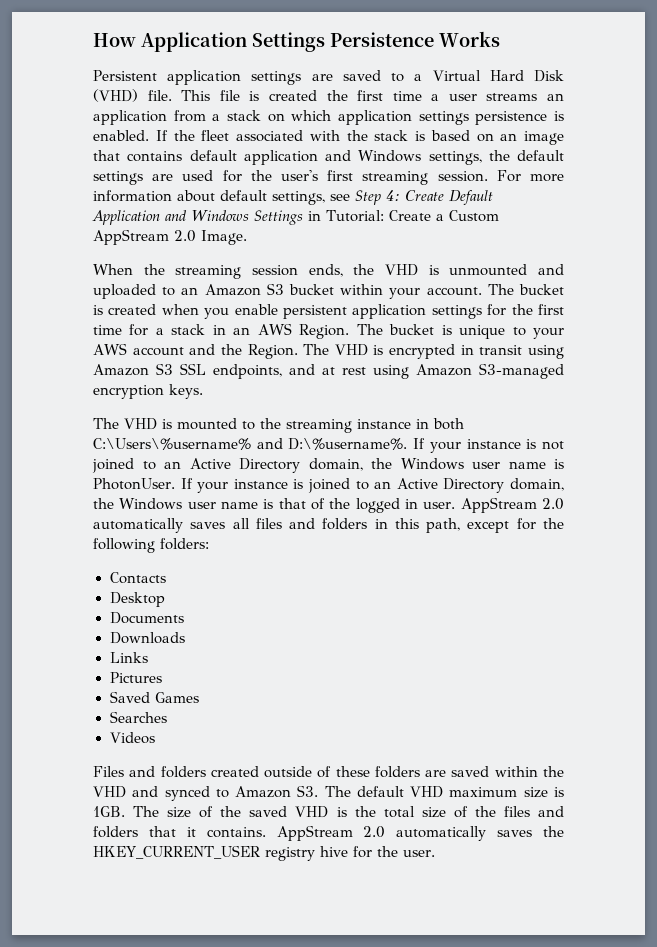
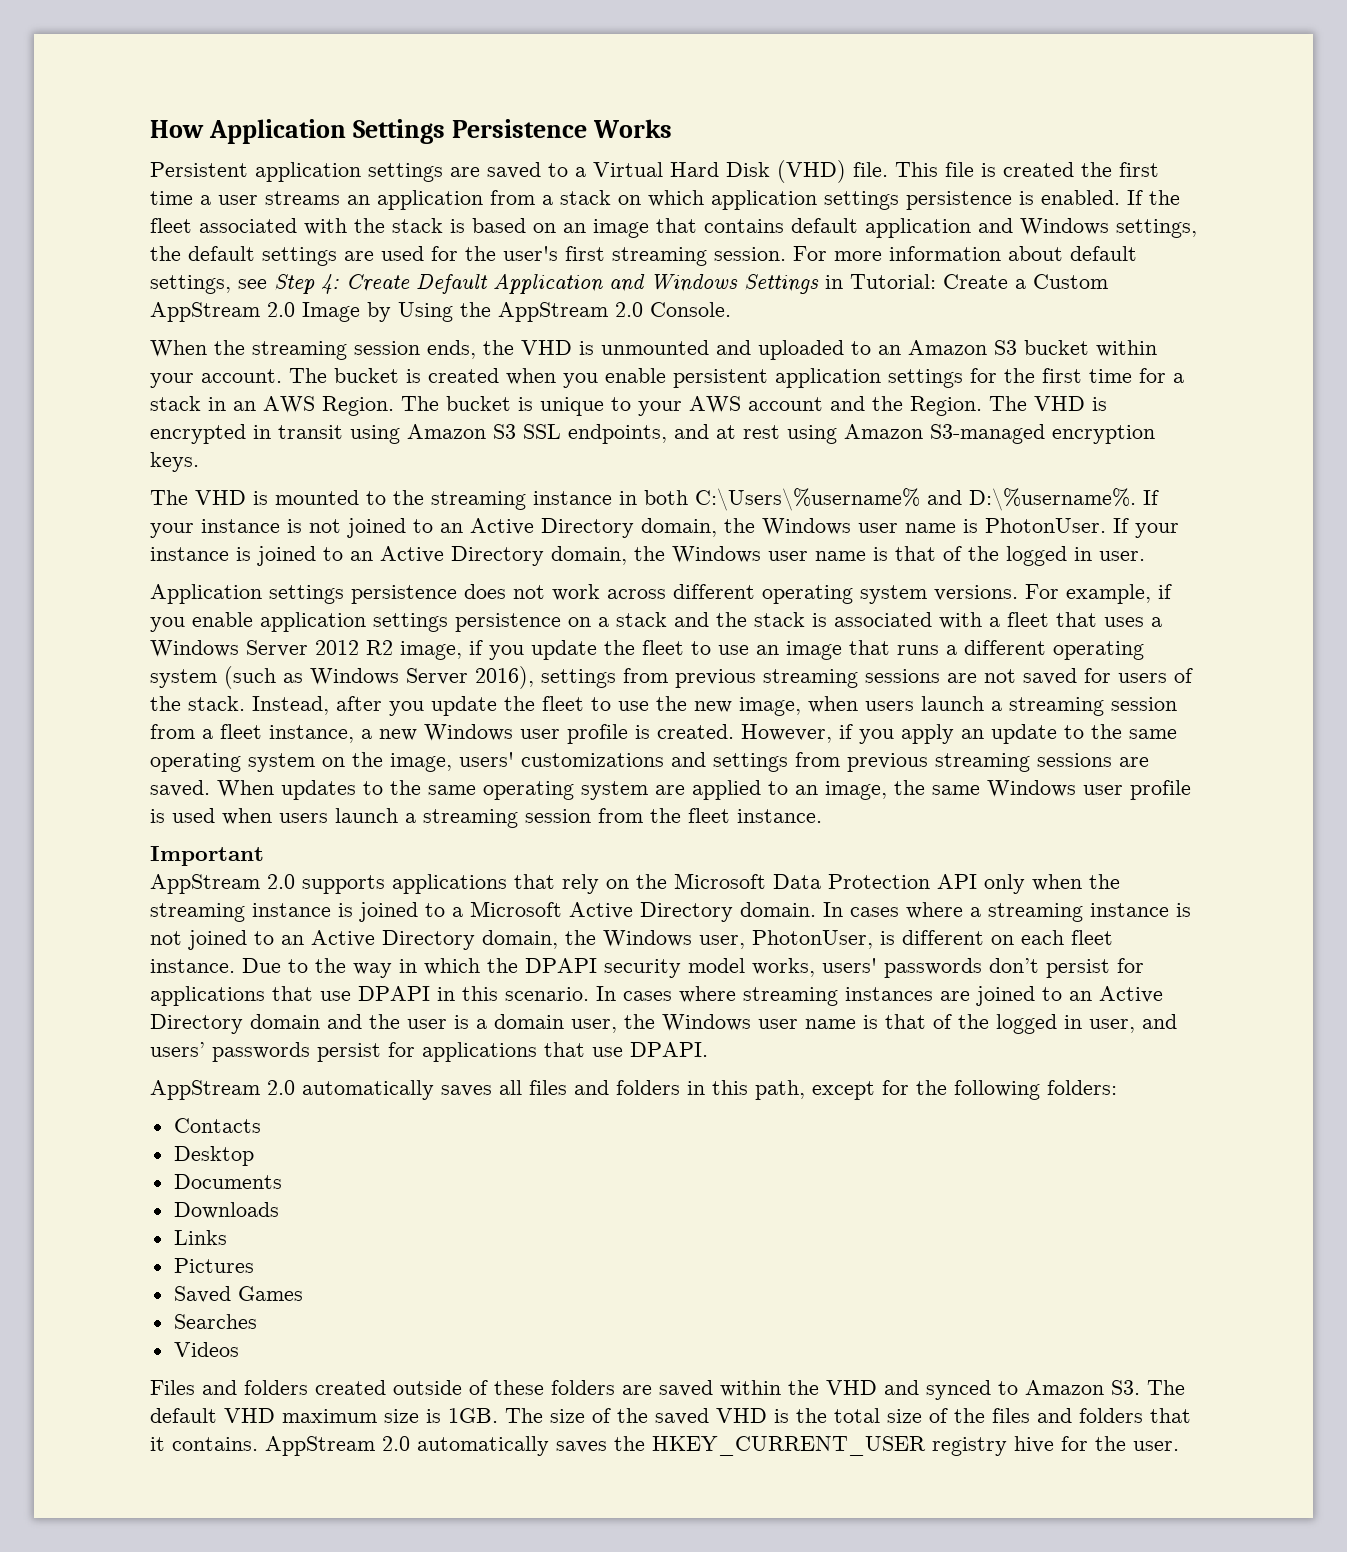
[201,230,247,245] Image. -> [302,302,731,322] Image by Using the AppStream 2.0 Console.
(456, 505) none -> [150,584,1172,604] [150,612,1162,632] [150,640,1144,660] [150,666,1193,689] [150,696,1177,716] [150,724,1177,744] [150,752,1149,772] [150,780,1191,800] [150,808,822,828] [150,846,264,866] [150,873,1120,894] [150,901,1191,922] [150,930,1113,950] [150,958,1144,978] [150,986,1163,1006] [150,1014,1177,1034] [150,1042,708,1062] // Application settings persistence does not work across different operating system versions. For example, if you enable application settings persistence on a stack and the stack is associated with a fleet that uses a Windows Server 2012 R2 image, if you update the fleet to use an image that runs a different operating system (such as Windows Server 2016), settings from previous streaming sessions are not saved for users of the stack. Instead, after you update the fleet to use the new image, when users launch a streaming session from a fleet instance, a new Windows user profile is created. However, if you apply an update to the same operating system on the image, users' customizations and settings from previous streaming sessions are saved. When updates to the same operating system are applied to an image, the same Windows user profile is used when users launch a streaming session from the fleet instance. // Important // AppStream 2.0 supports applications that rely on the Microsoft Data Protection API only when the streaming instance is joined to a Microsoft Active Directory domain. In cases where a streaming instance is not joined to an Active Directory domain, the Windows user, PhotonUser, is different on each fleet instance. Due to the way in which the DPAPI security model works, users' passwords don’t persist for applications that use DPAPI in this scenario. In cases where streaming instances are joined to an Active Directory domain and the user is a domain user, the Windows user name is that of the logged in user, and users’ passwords persist for applications that use DPAPI. //

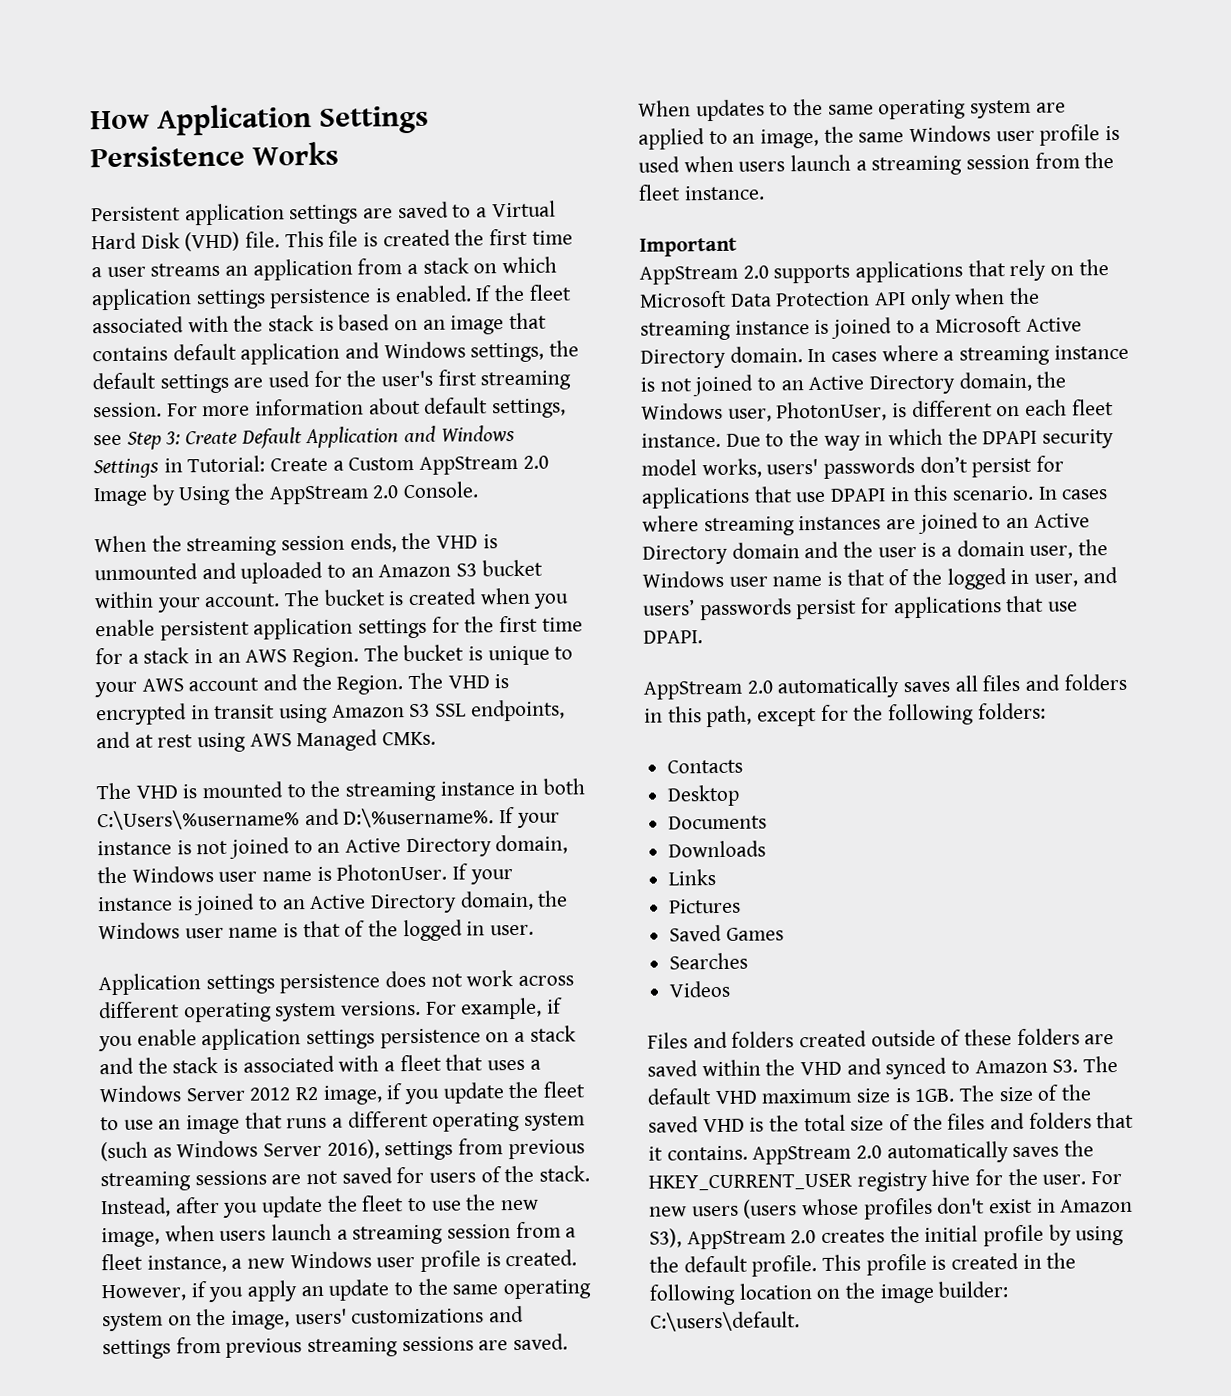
[321,274,339,294] 4: -> [165,431,182,445] 3:
[844,424,1155,444] [150,452,199,472] Amazon S3-managed encryption keys. -> [249,729,437,752] AWS Managed CMKs.
(1179, 1446) none -> [1091,1170,1123,1185] [649,1197,1134,1220] [649,1224,1125,1250] [649,1252,1077,1277] [649,1281,1009,1306] [650,1311,800,1332] For new users (users whose profiles don't exist in Amazon S3), AppStream 2.0 creates the initial profile by using the default profile. This profile is created in the following location on the image builder: C:\users\default.

